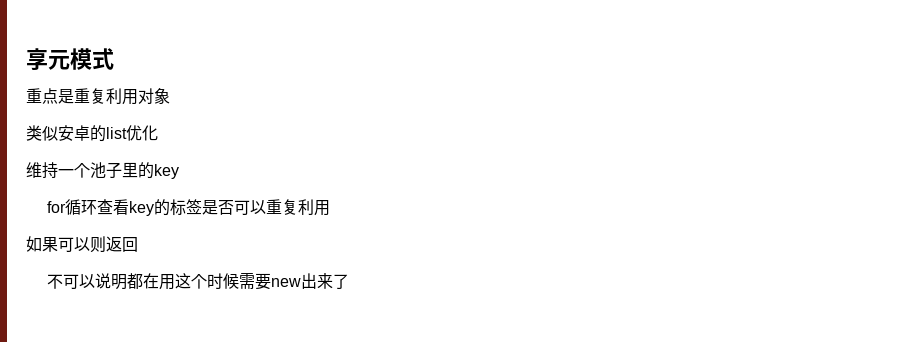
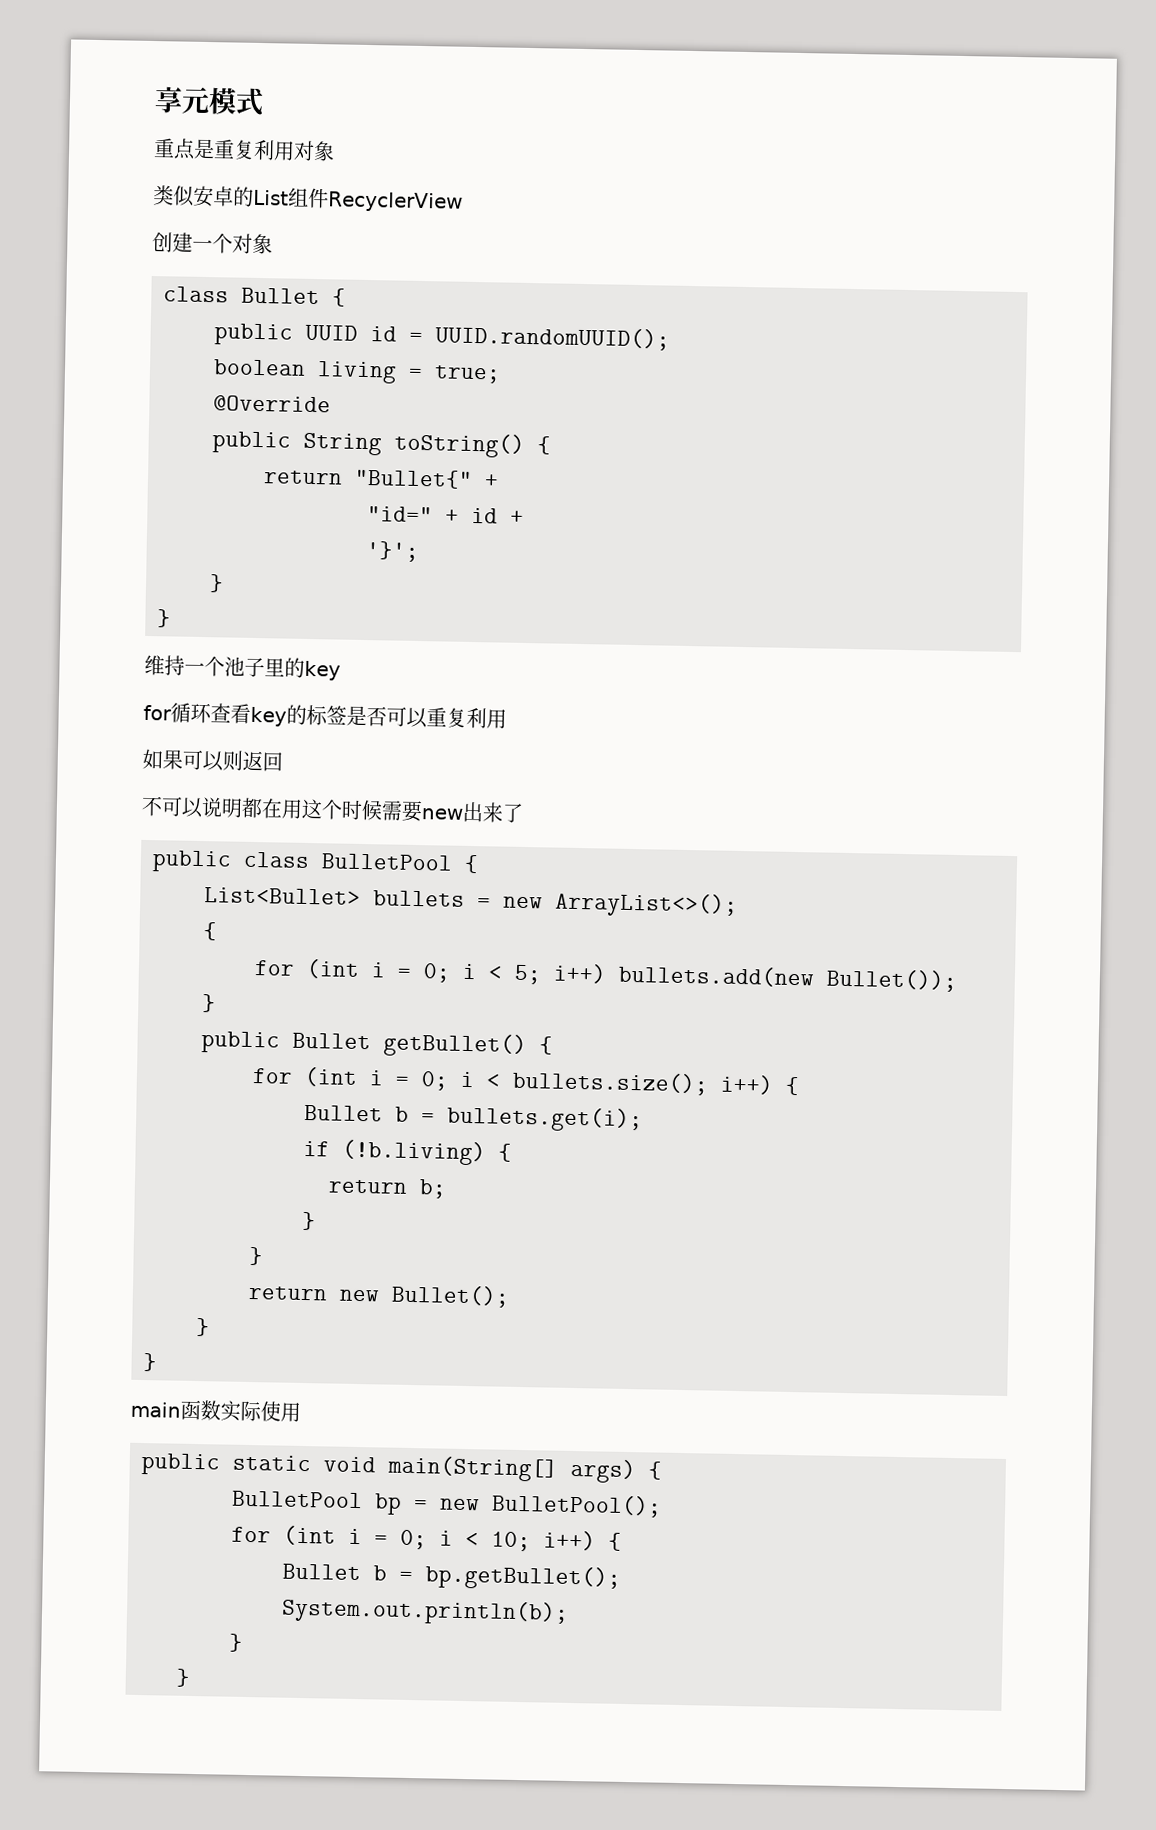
[106,125,158,141] list优化 -> [253,187,463,213] [152,232,273,255] [163,286,346,307] [214,323,670,351] [213,359,501,384] [213,395,331,413] [212,431,551,458] [263,468,499,489] [367,506,524,524] [366,541,419,562] [209,574,224,593] [157,609,171,628] List组件RecyclerView // 创建一个对象 // class Bullet { // public UUID id = UUID.randomUUID(); // boolean living = true; // @Override // public String toString() { // return "Bullet{" + // "id=" + id + // '}'; // } // }
(349, 281) none -> [152,850,479,874] [204,887,738,918] [203,922,217,941] [254,958,958,993] [202,994,216,1013] [201,1031,553,1059] [252,1066,800,1096] [304,1104,643,1133] [303,1139,512,1166] [328,1179,447,1199] [302,1211,316,1231] [249,1246,263,1266] [248,1284,510,1308] [196,1318,210,1337] [143,1353,157,1372] [130,1399,301,1422] [141,1453,662,1484] [232,1490,662,1518] [231,1525,622,1552] [282,1563,621,1591] [281,1597,569,1626] [229,1633,243,1652] [176,1668,190,1687] // public class BulletPool { // List<Bullet> bullets = new ArrayList<>(); // { // for (int i = 0; i < 5; i++) bullets.add(new Bullet()); // } // public Bullet getBullet() { // for (int i = 0; i < bullets.size(); i++) { // Bullet b = bullets.get(i); // if (!b.living) { // return b; // } // } // return new Bullet(); // } // } // main函数实际使用 // public static void main(String[] args) { // BulletPool bp = new BulletPool(); // for (int i = 0; i < 10; i++) { // Bullet b = bp.getBullet(); // System.out.println(b); // } // }

